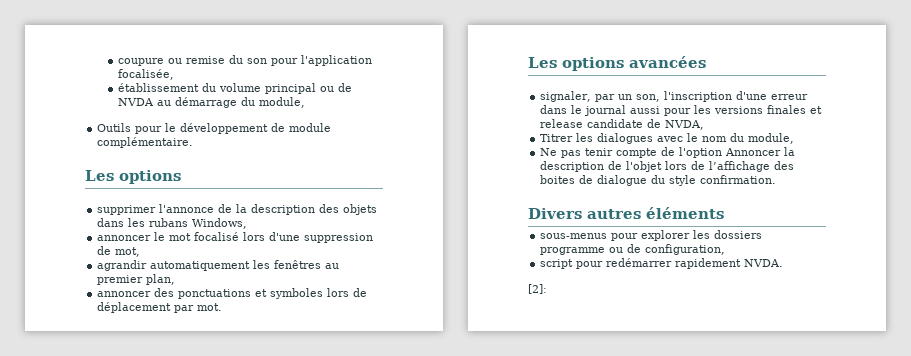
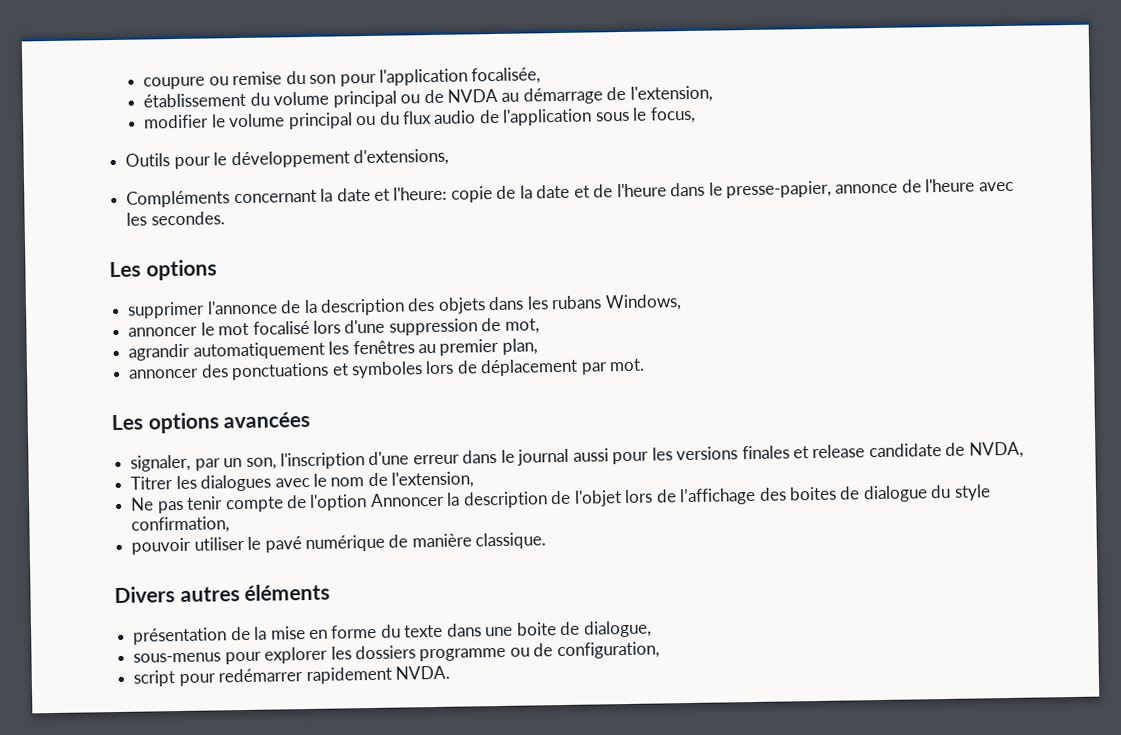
[240,97,305,108] [97,123,332,134] [97,137,194,148] du module, // Outils pour le développement de module complémentaire. -> [606,85,713,103] [143,106,696,130] [125,148,449,170] [126,178,1014,208] [126,211,225,226] de l'extension, // modifier le volume principal ou du flux audio de l'application sous le focus, // Outils pour le développement d'extensions, // Compléments concernant la date et l'heure: copie de la date et de l'heure dans le presse-papier, annonce de l'heure avec les secondes.
[730,133,795,144] du module, -> [367,471,475,489] de l'extension,
[700,175,777,184] [528,207,724,219] confirmation. // Divers autres éléments -> [131,516,231,534] [131,532,547,555] [114,583,331,604] [133,620,652,645] confirmation, // pouvoir utiliser le pavé numérique de manière classique. // Divers autres éléments // présentation de la mise en forme du texte dans une boite de dialogue,
[528,284,547,294] // [2]: -> (450, 672) none

